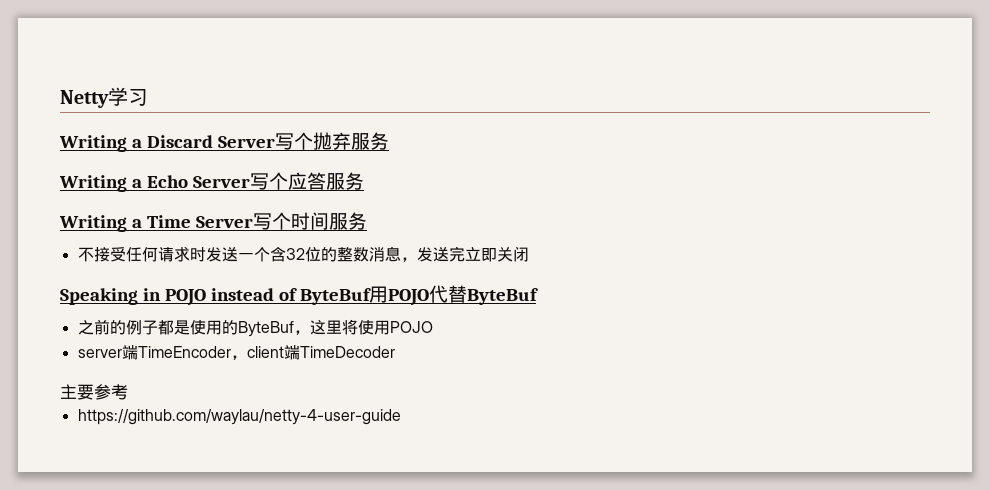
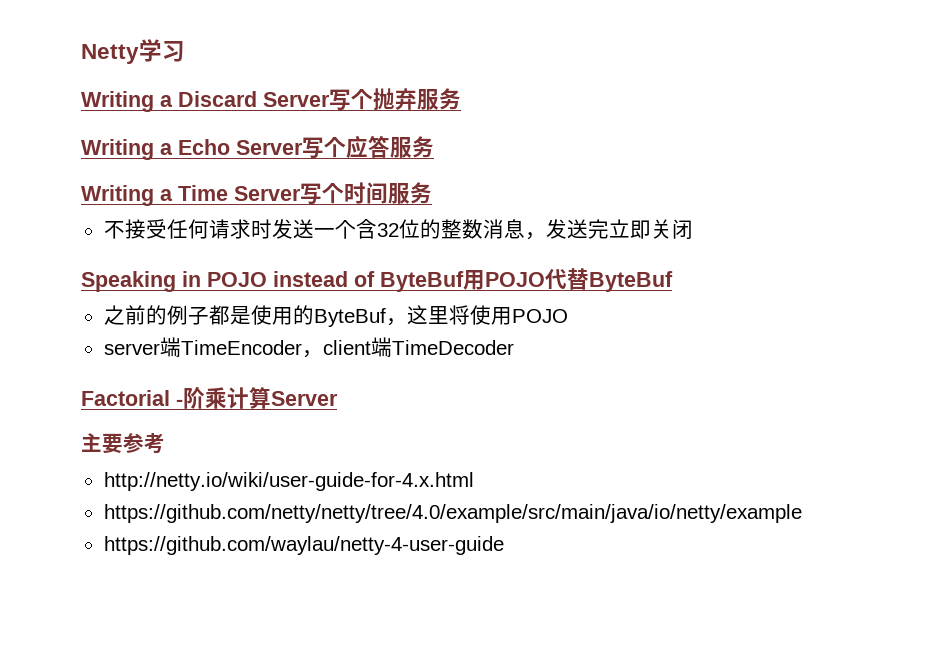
(395, 352) none -> [81,386,338,409] // Factorial -阶乘计算Server
(128, 392) none -> [103,472,474,491] [103,504,802,523] // http://netty.io/wiki/user-guide-for-4.x.html // https://github.com/netty/netty/tree/4.0/example/src/main/java/io/netty/example

